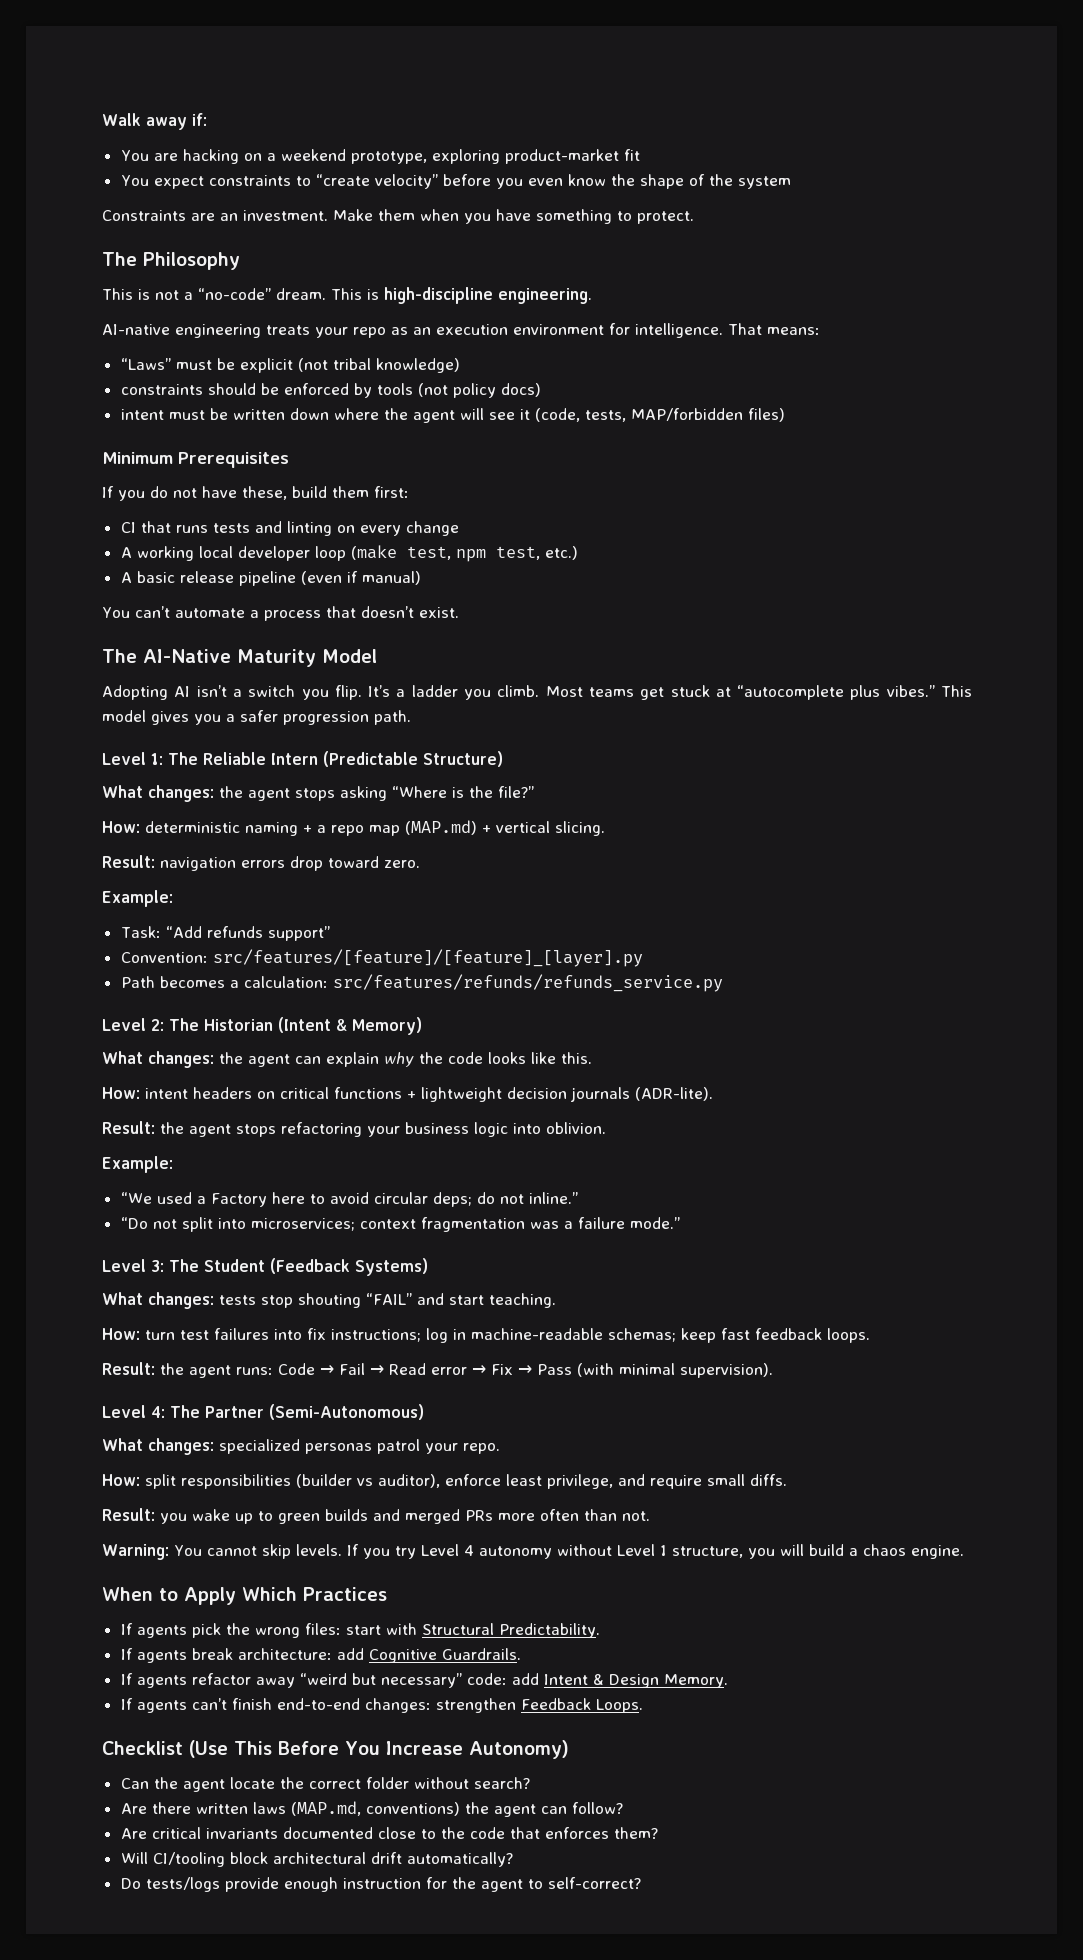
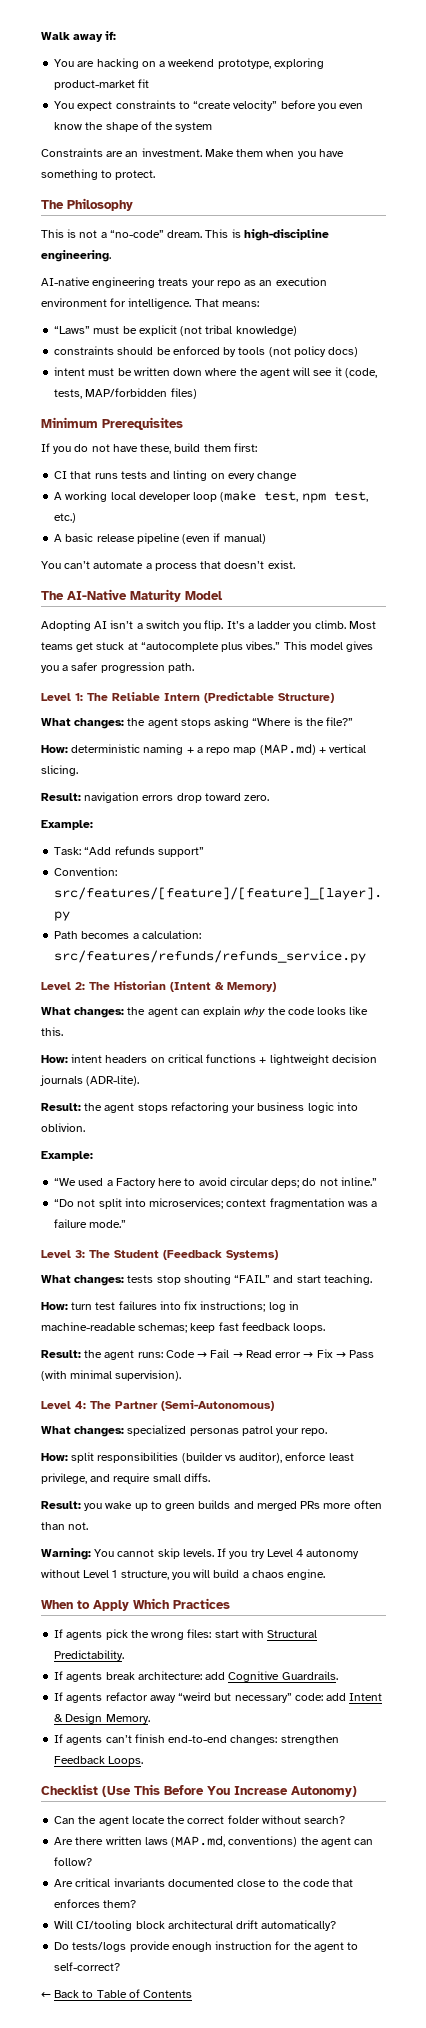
(641, 1883) none -> [41,1989,193,1998] // ← Back to Table of Contents

